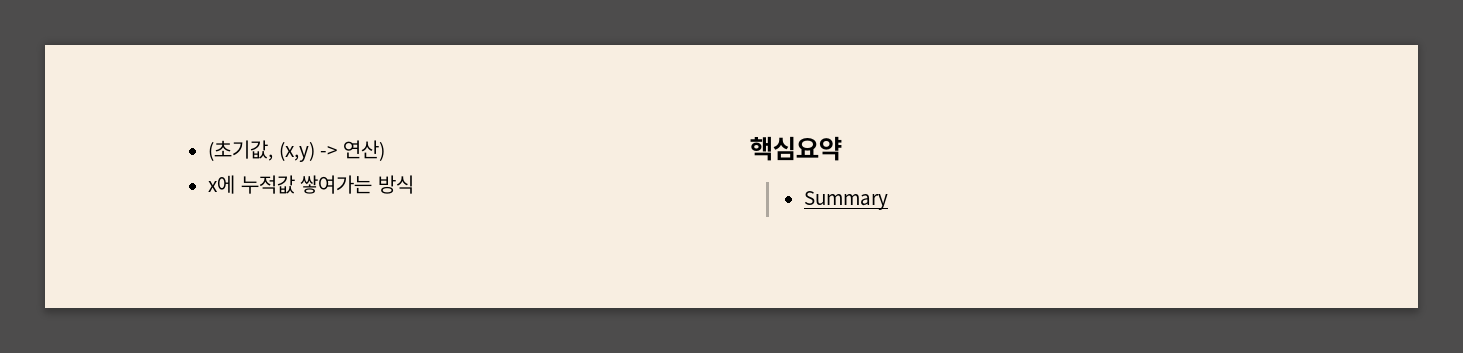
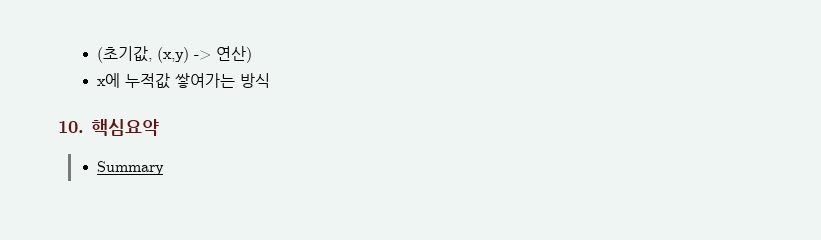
(414, 184) none -> [58,121,84,133] 10.

